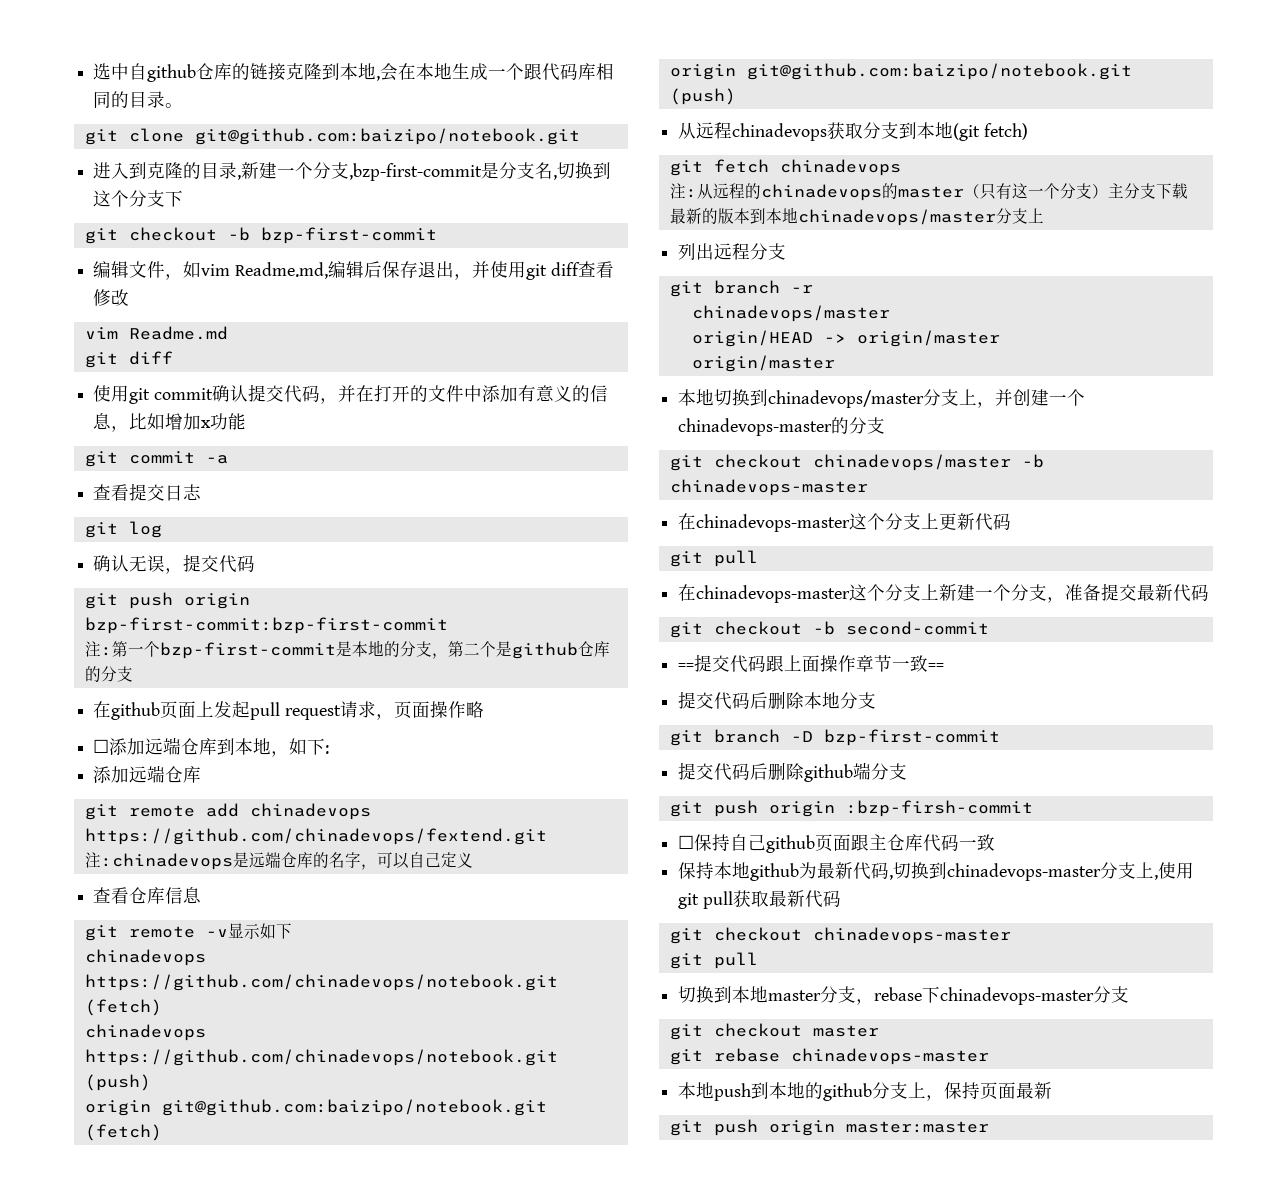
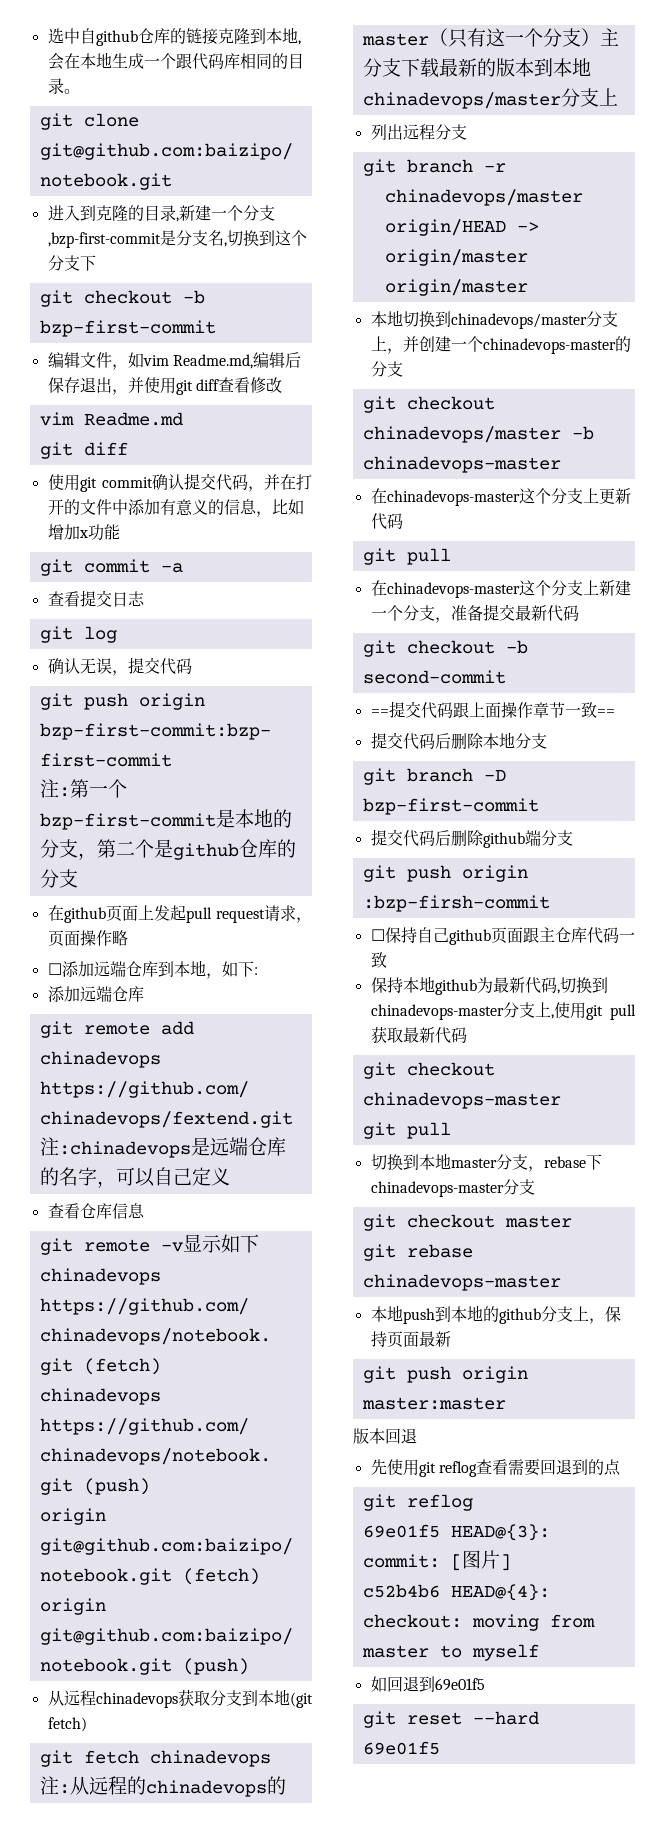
(989, 1127) none -> [353,1428,417,1444] [370,1459,621,1477] [362,1494,473,1511] [362,1524,550,1541] [362,1550,511,1571] [362,1584,550,1601] [362,1614,595,1631] [361,1644,539,1661] [370,1676,485,1692] [362,1711,539,1728] [362,1741,440,1755] // 版本回退 // 先使用git reflog查看需要回退到的点 // git reflog // 69e01f5 HEAD@{3}: commit: [图片] // c52b4b6 HEAD@{4}: checkout: moving from master to myself // 如回退到69e01f5 // git reset --hard 69e01f5

